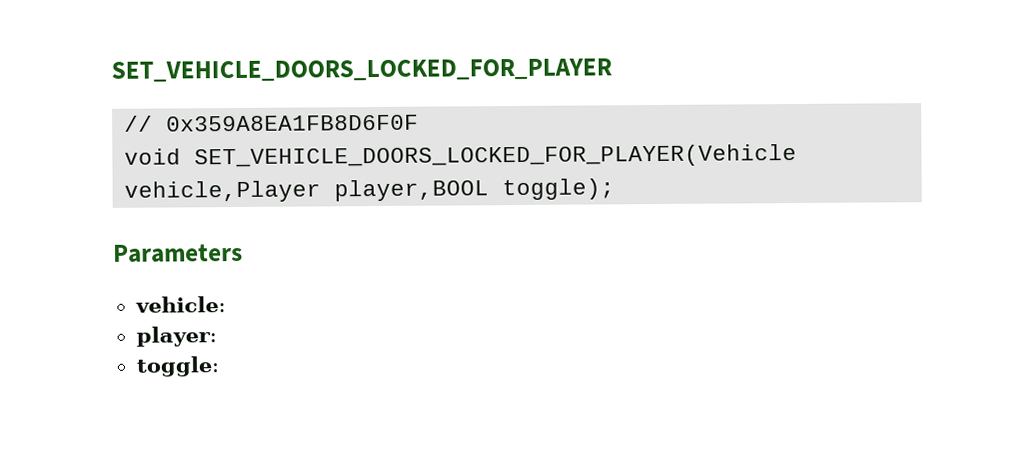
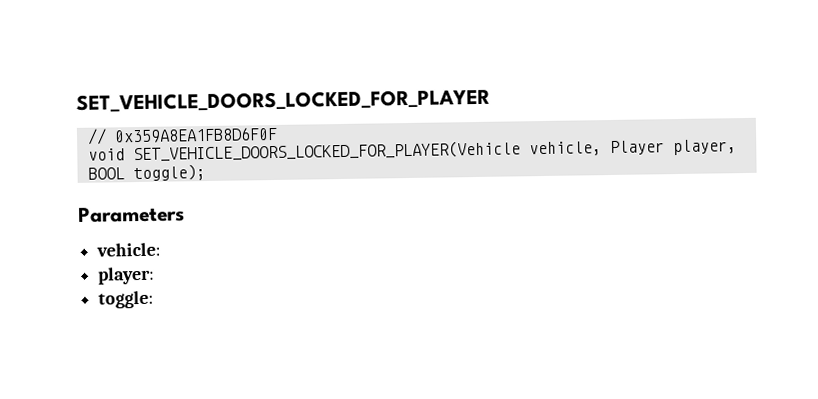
[124,179,490,203] vehicle,Player player,BOOL -> [528,139,737,157] [87,167,125,180] vehicle, Player player, BOOL

